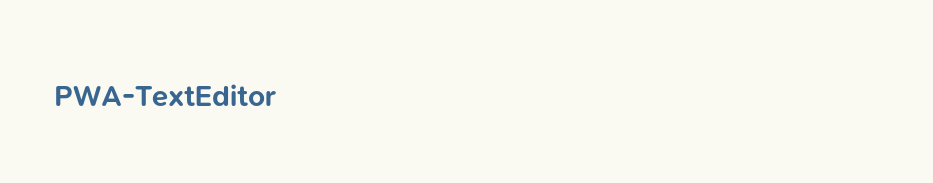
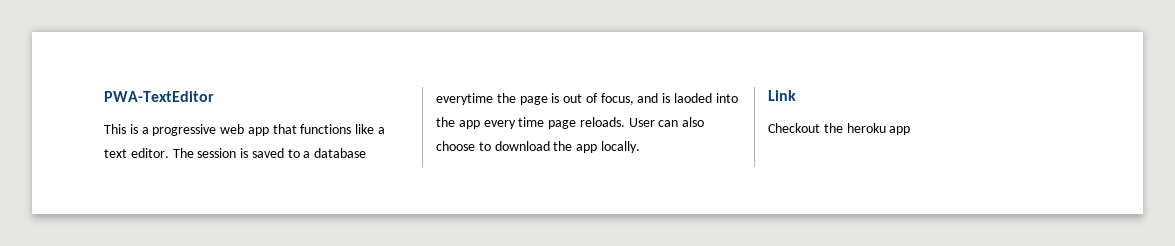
(276, 95) none -> [104,124,386,136] [104,148,367,158] [436,93,738,105] [436,117,705,129] [436,141,640,153] [768,90,796,101] [768,123,911,135] // This is a progressive web app that functions like a text editor. The session is saved to a database everytime the page is out of focus, and is laoded into the app every time page reloads. User can also choose to download the app locally. // Link // Checkout the heroku app

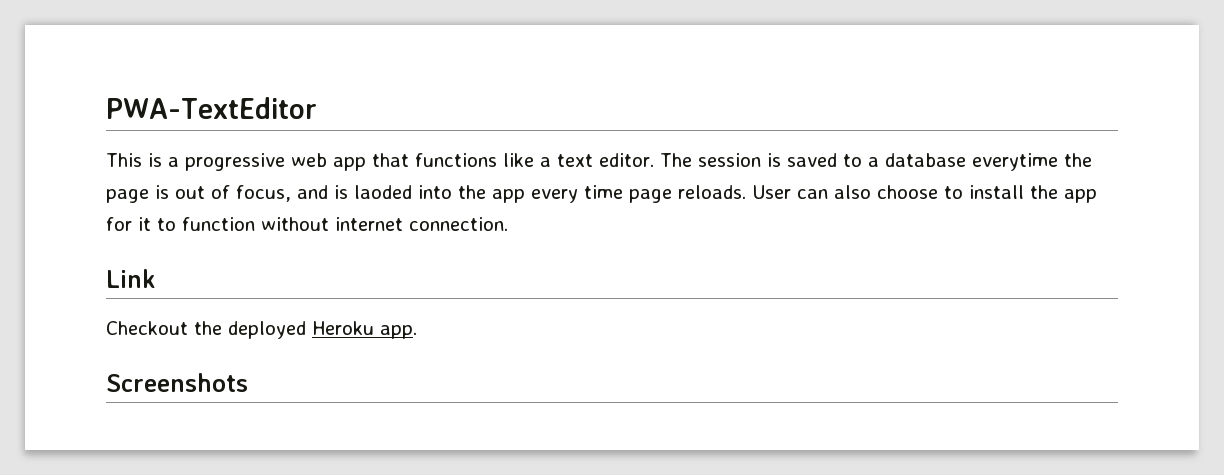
[494,141,640,153] download the app locally. -> [969,185,1097,203] [106,217,508,231] install the app for it to function without internet connection.
[846,123,911,135] heroku app -> [228,321,417,339] [106,373,248,392] deployed Heroku app. // Screenshots

